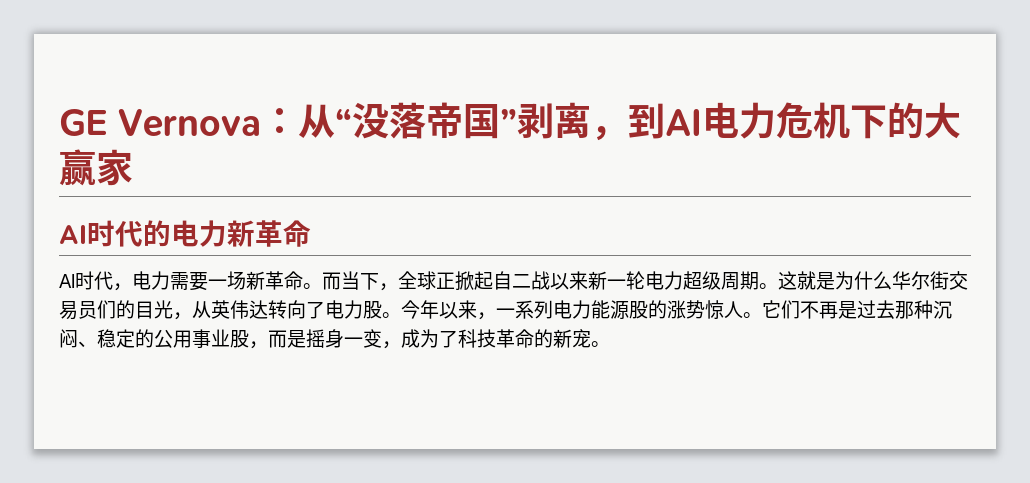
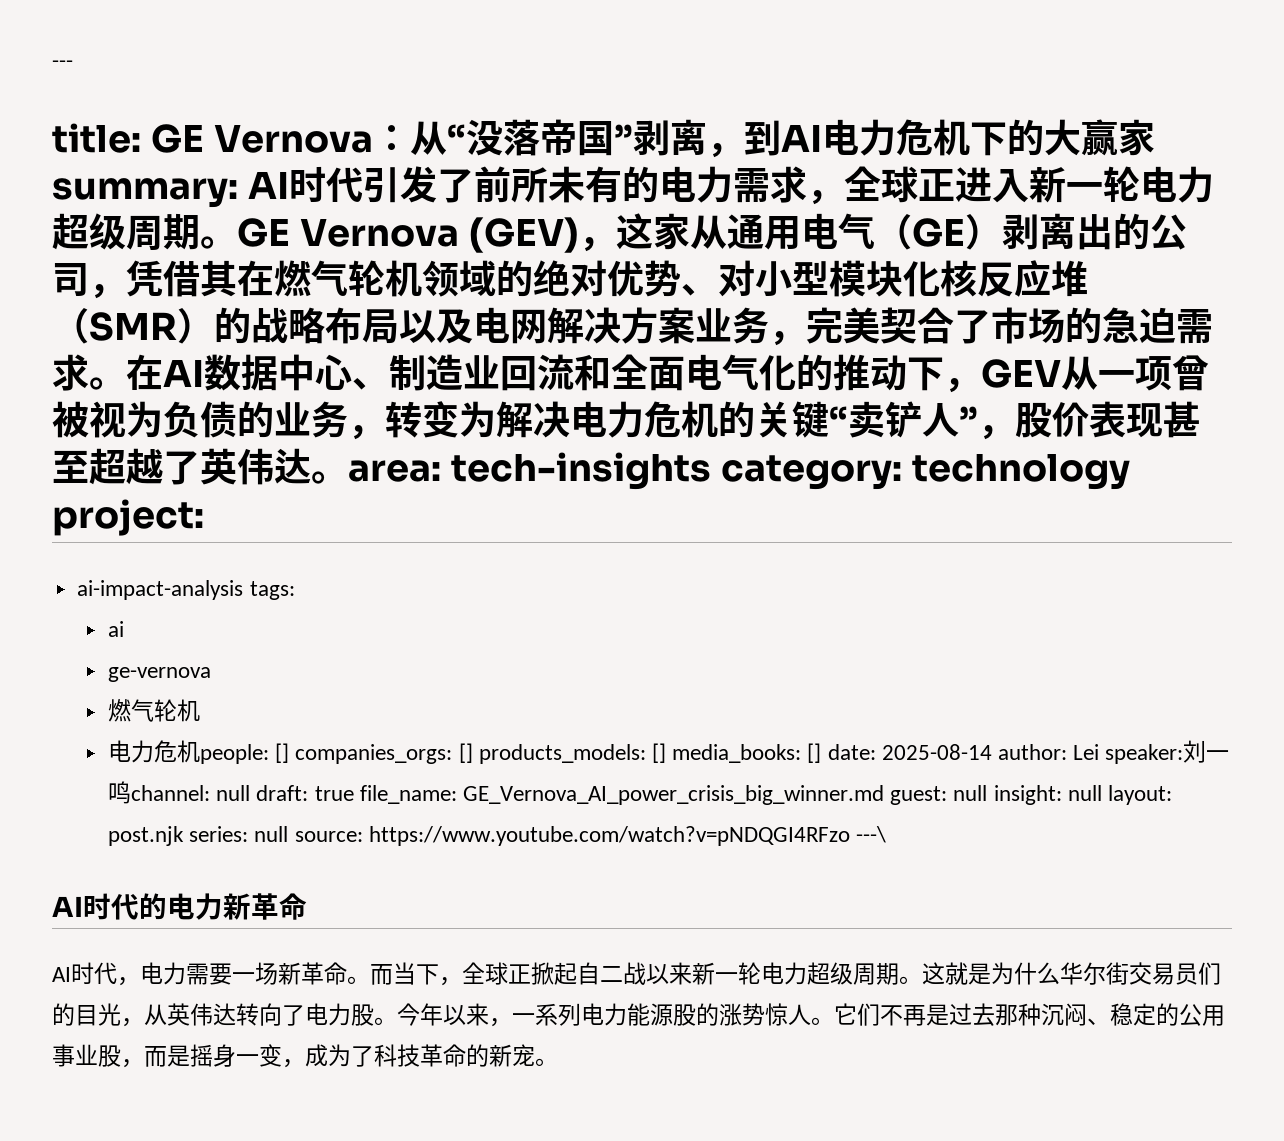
(59, 122) none -> [52,60,73,68] [52,123,141,153] --- // title:
(133, 167) none -> [52,166,1214,208] [52,213,1187,253] [52,260,1088,299] [52,307,1213,346] [52,354,1209,393] [52,401,1200,440] [52,448,1130,490] [52,499,204,536] [77,580,295,600] [107,621,124,637] [107,667,211,682] [107,699,200,722] [107,740,1230,764] [107,781,1172,805] [107,826,886,846] summary: AI时代引发了前所未有的电力需求，全球正进入新一轮电力超级周期。GE Vernova (GEV)，这家从通用电气（GE）剥离出的公司，凭借其在燃气轮机领域的绝对优势、对小型模块化核反应堆（SMR）的战略布局以及电网解决方案业务，完美契合了市场的急迫需求。在AI数据中心、制造业回流和全面电气化的推动下，GEV从一项曾被视为负债的业务，转变为解决电力危机的关键“卖铲人”，股价表现甚至超越了英伟达。area: tech-insights category: technology project: // ai-impact-analysis tags: // ai // ge-vernova // 燃气轮机 // 电力危机people: [] companies_orgs: [] products_models: [] media_books: [] date: 2025-08-14 author: Lei speaker:刘一鸣channel: null draft: true file_name: GE_Vernova_AI_power_crisis_big_winner.md guest: null insight: null layout: post.njk series: null source: https://www.youtube.com/watch?v=pNDQGI4RFzo ---\

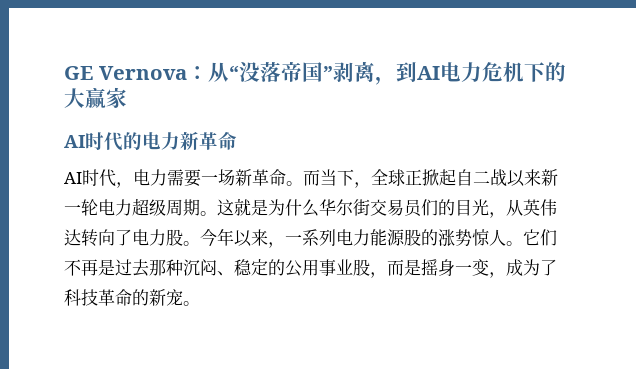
[52,60,73,68] [52,123,141,153] --- // title: -> (64, 73) none
[52,166,1214,208] [52,213,1187,253] [52,260,1088,299] [52,307,1213,346] [52,354,1209,393] [52,401,1200,440] [52,448,1130,490] [52,499,204,536] [77,580,295,600] [107,621,124,637] [107,667,211,682] [107,699,200,722] [107,740,1230,764] [107,781,1172,805] [107,826,886,846] summary: AI时代引发了前所未有的电力需求，全球正进入新一轮电力超级周期。GE Vernova (GEV)，这家从通用电气（GE）剥离出的公司，凭借其在燃气轮机领域的绝对优势、对小型模块化核反应堆（SMR）的战略布局以及电网解决方案业务，完美契合了市场的急迫需求。在AI数据中心、制造业回流和全面电气化的推动下，GEV从一项曾被视为负债的业务，转变为解决电力危机的关键“卖铲人”，股价表现甚至超越了英伟达。area: tech-insights category: technology project: // ai-impact-analysis tags: // ai // ge-vernova // 燃气轮机 // 电力危机people: [] companies_orgs: [] products_models: [] media_books: [] date: 2025-08-14 author: Lei speaker:刘一鸣channel: null draft: true file_name: GE_Vernova_AI_power_crisis_big_winner.md guest: null insight: null layout: post.njk series: null source: https://www.youtube.com/watch?v=pNDQGI4RFzo ---\ -> (127, 97) none

